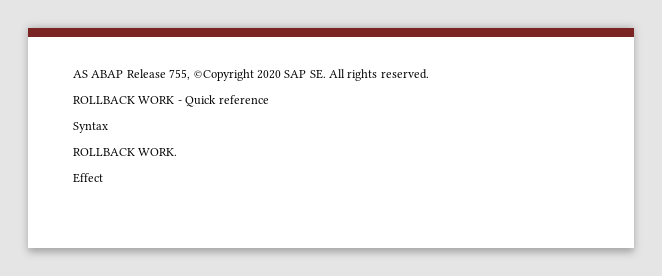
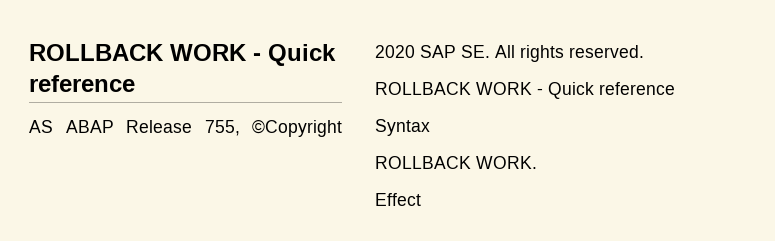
(73, 74) none -> [29,44,336,66] [29,75,135,92] ROLLBACK WORK - Quick reference //

